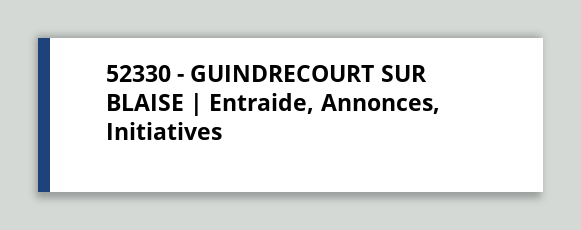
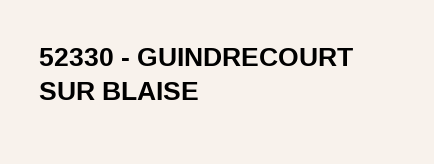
[190,93,440,116] [106,122,222,140] | Entraide, Annonces, Initiatives -> (200, 91) none

